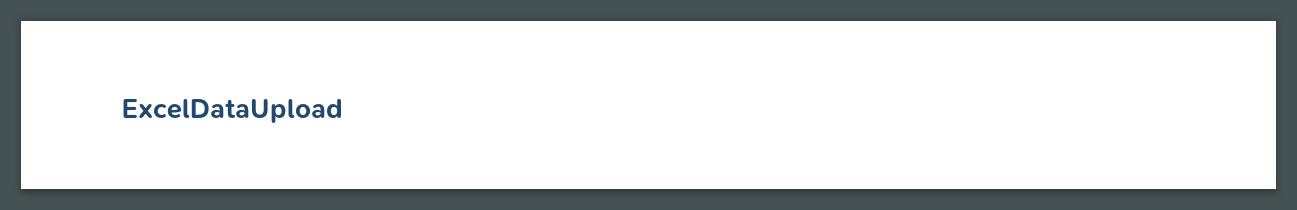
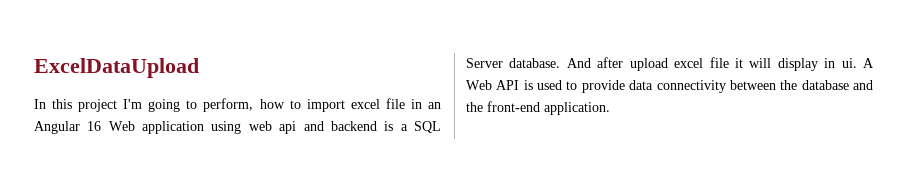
(343, 111) none -> [34,98,442,112] [34,121,442,134] [466,57,875,71] [466,80,873,93] [466,101,610,115] // In this project I'm going to perform, how to import excel file in an Angular 16 Web application using web api and backend is a SQL Server database. And after upload excel file it will display in ui. A Web API is used to provide data connectivity between the database and the front-end application.

